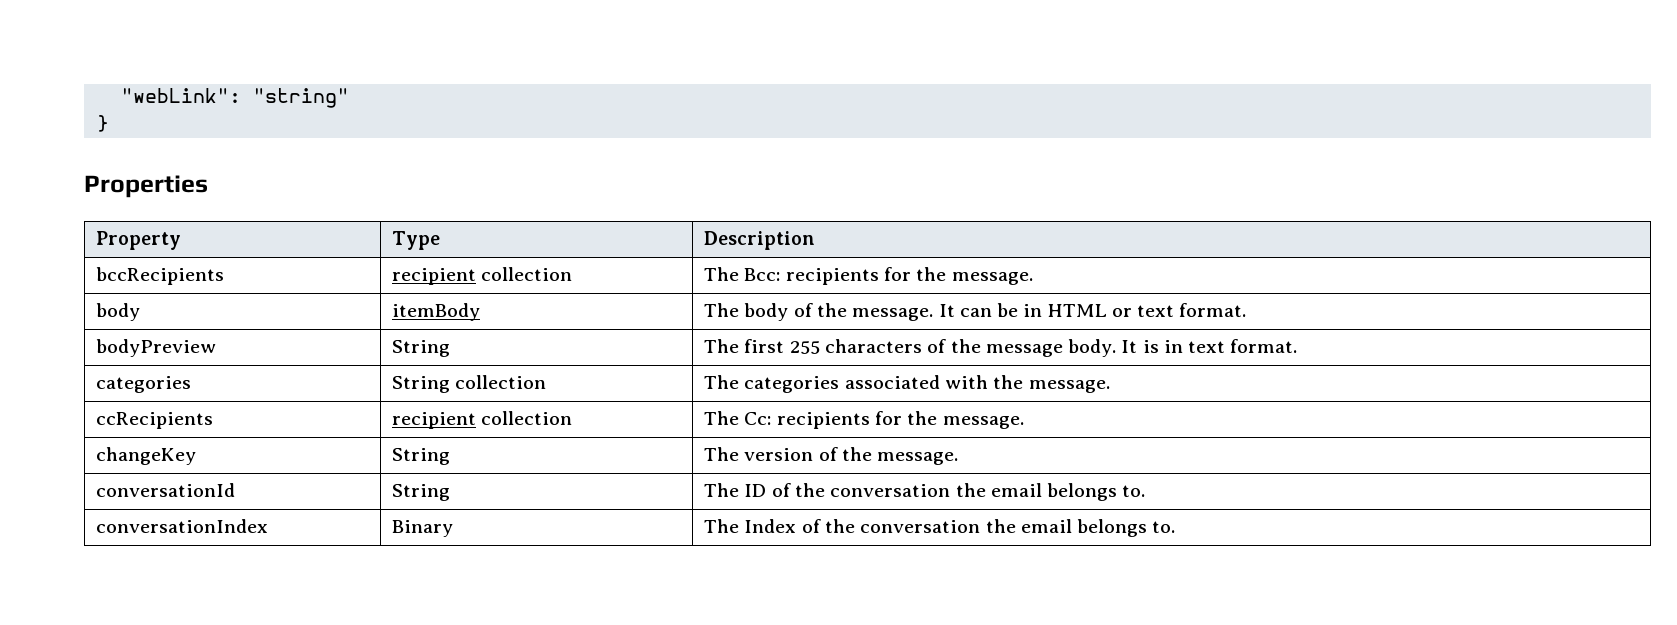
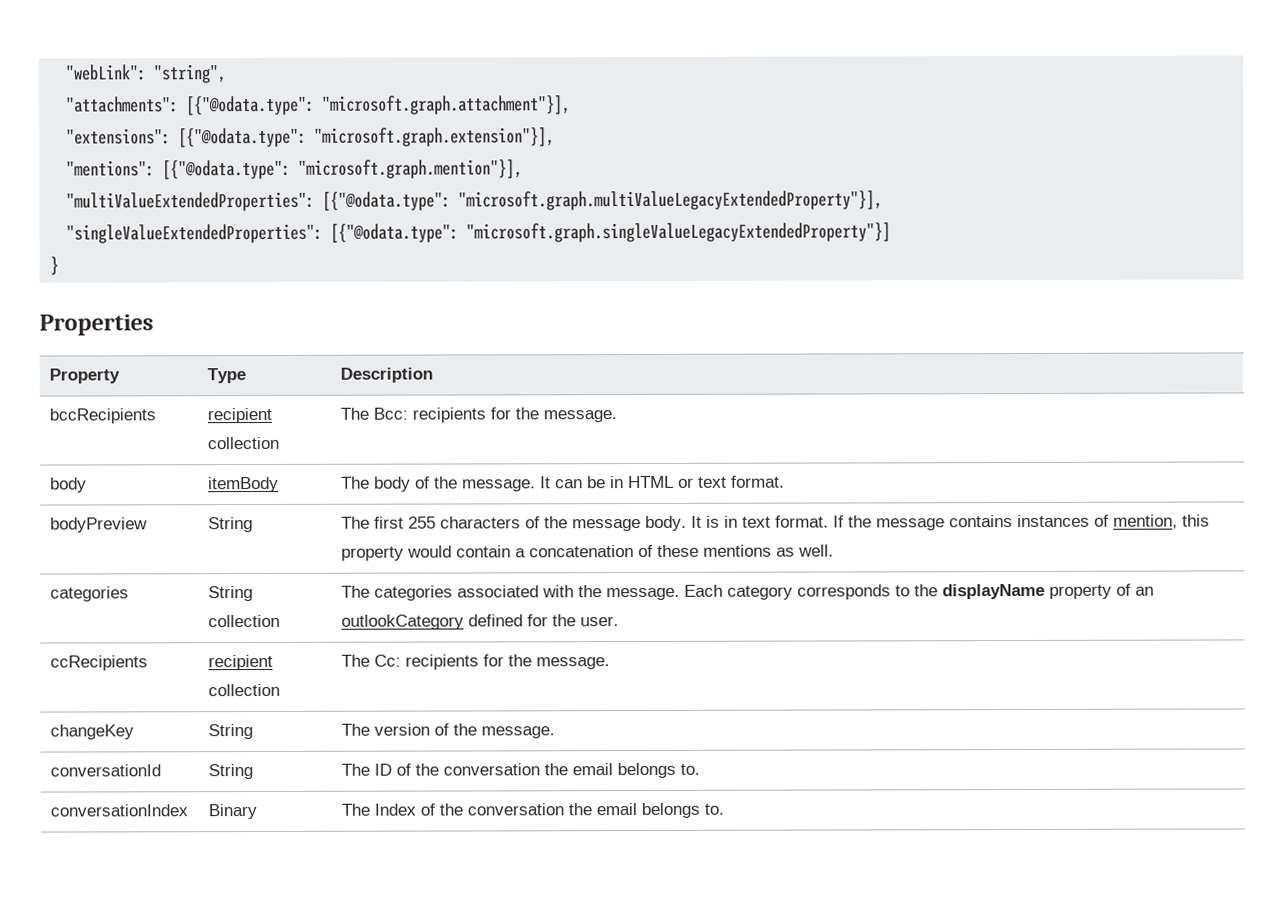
[252,88,349,108] "string" -> [153,64,228,84] [66,95,572,116] [66,127,556,148] [66,159,524,180] [66,190,884,212] [66,222,892,244] "string", // "attachments": [{"@odata.type": "microsoft.graph.attachment"}], // "extensions": [{"@odata.type": "microsoft.graph.extension"}], // "mentions": [{"@odata.type": "microsoft.graph.mention"}], // "multiValueExtendedProperties": [{"@odata.type": "microsoft.graph.multiValueLegacyExtendedProperty"}], // "singleValueExtendedProperties": [{"@odata.type": "microsoft.graph.singleValueLegacyExtendedProperty"}]
(1298, 346) none -> [833,514,1211,531] [341,544,835,561] If the message contains instances of mention, this property would contain a concatenation of these mentions as well.
(1110, 386) none -> [684,583,1155,600] [341,614,620,630] Each category corresponds to the displayName property of an outlookCategory defined for the user.

